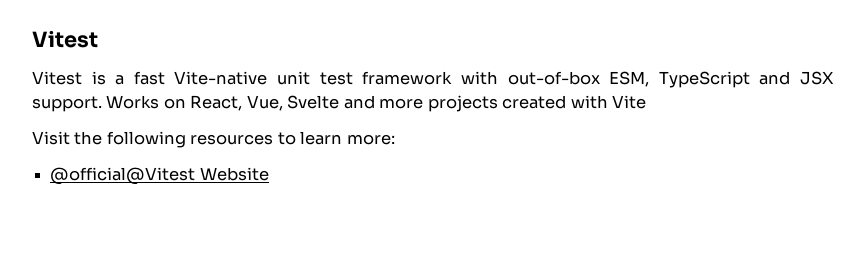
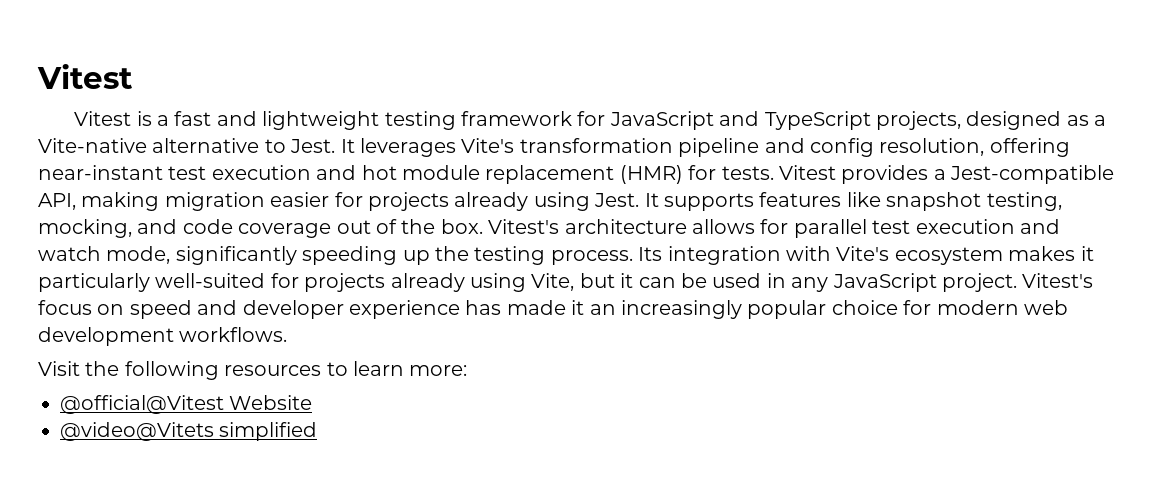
[174,71,835,88] [32,95,647,112] Vite-native unit test framework with out-of-box ESM, TypeScript and JSX support. Works on React, Vue, Svelte and more projects created with Vite -> [216,111,1107,130] [38,138,1070,157] [38,165,1115,184] [38,192,1062,211] [38,219,1060,238] [38,246,1094,265] [38,273,1094,292] [38,300,1068,319] [38,327,288,346] and lightweight testing framework for JavaScript and TypeScript projects, designed as a Vite-native alternative to Jest. It leverages Vite's transformation pipeline and config resolution, offering near-instant test execution and hot module replacement (HMR) for tests. Vitest provides a Jest-compatible API, making migration easier for projects already using Jest. It supports features like snapshot testing, mocking, and code coverage out of the box. Vitest's architecture allows for parallel test execution and watch mode, significantly speeding up the testing process. Its integration with Vite's ecosystem makes it particularly well-suited for projects already using Vite, but it can be used in any JavaScript project. Vitest's focus on speed and developer experience has made it an increasingly popular choice for modern web development workflows.
(269, 174) none -> [60,422,318,441] // @video@Vitets simplified

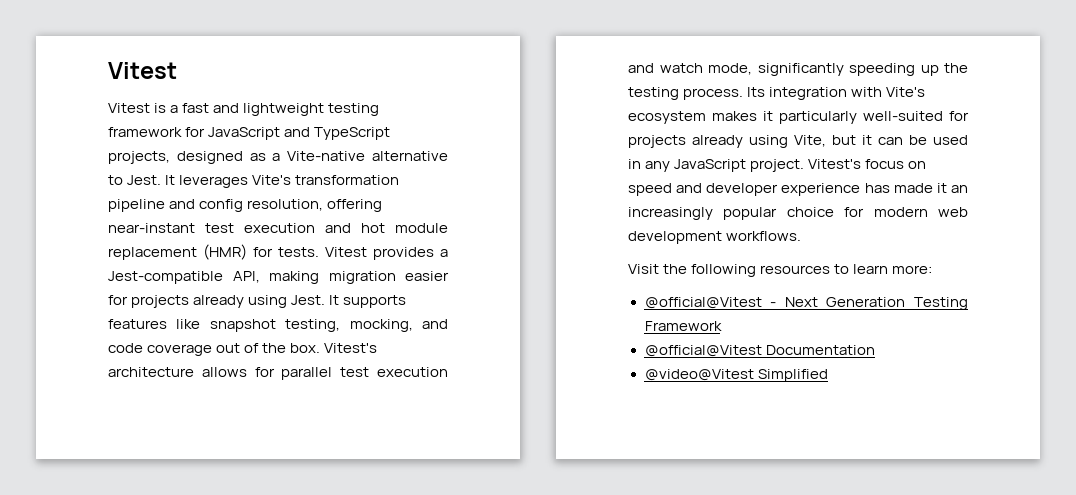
[229,395,313,410] [60,422,318,441] Website // @video@Vitets simplified -> [770,297,968,310] [644,321,722,331] [644,345,875,357] [644,369,828,382] - Next Generation Testing Framework // @official@Vitest Documentation // @video@Vitest Simplified

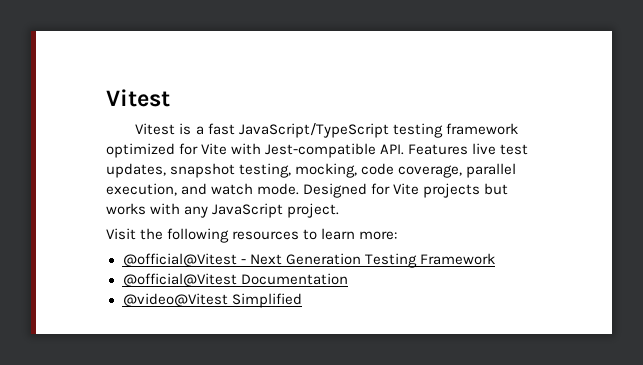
[213,103,380,116] [108,127,391,140] [108,151,449,164] [108,175,400,188] [108,199,383,212] [108,223,448,233] [108,244,448,260] [108,271,449,284] [108,295,407,308] [108,319,448,332] [108,343,378,356] [108,367,449,380] [628,63,968,76] [628,87,926,100] [628,111,969,124] [628,135,968,148] [628,159,927,172] [628,183,968,196] [628,207,968,220] [628,231,802,244] and lightweight testing framework for JavaScript and TypeScript projects, designed as a Vite-native alternative to Jest. It leverages Vite's transformation pipeline and config resolution, offering near-instant test execution and hot module replacement (HMR) for tests. Vitest provides a Jest-compatible API, making migration easier for projects already using Jest. It supports features like snapshot testing, mocking, and code coverage out of the box. Vitest's architecture allows for parallel test execution and watch mode, significantly speeding up the testing process. Its integration with Vite's ecosystem makes it particularly well-suited for projects already using Vite, but it can be used in any JavaScript project. Vitest's focus on speed and developer experience has made it an increasingly popular choice for modern web development workflows. -> [238,123,518,138] [106,143,529,158] [106,163,517,178] [106,183,509,198] [106,203,340,218] JavaScript/TypeScript testing framework optimized for Vite with Jest-compatible API. Features live test updates, snapshot testing, mocking, code coverage, parallel execution, and watch mode. Designed for Vite projects but works with any JavaScript project.

